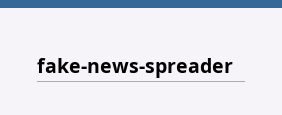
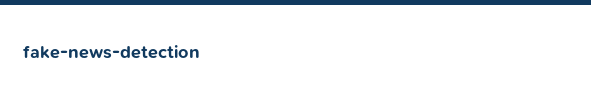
[37,58,233,78] fake-news-spreader -> [23,45,200,59] fake-news-detection

